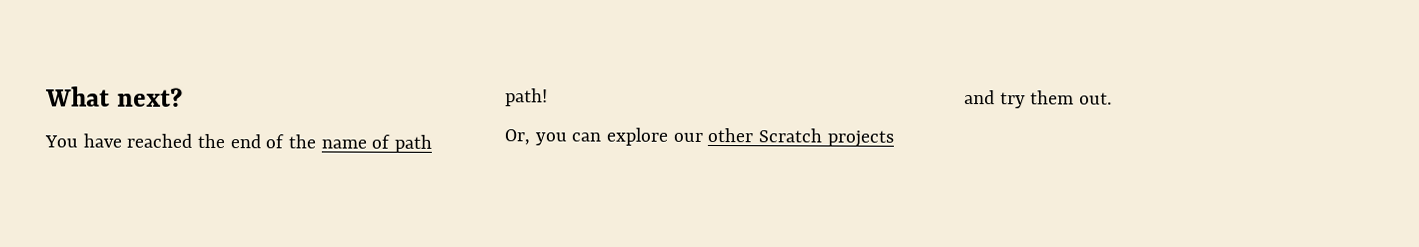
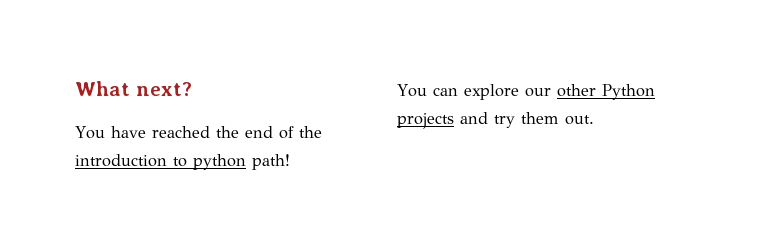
[320,134,433,153] name of path -> [75,154,246,170] introduction to python
[504,129,567,146] Or, you -> [397,84,427,97] You
[758,128,823,143] Scratch -> [601,84,655,100] Python

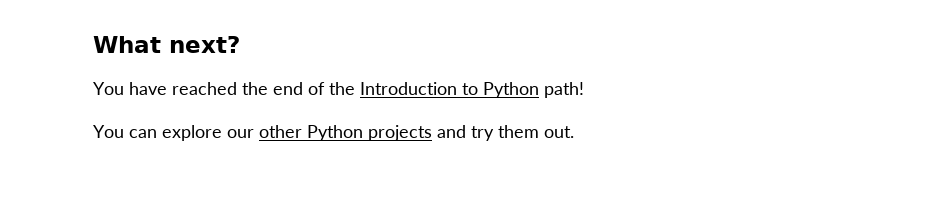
[75,154,246,170] introduction to python -> [360,82,539,98] Introduction to Python

